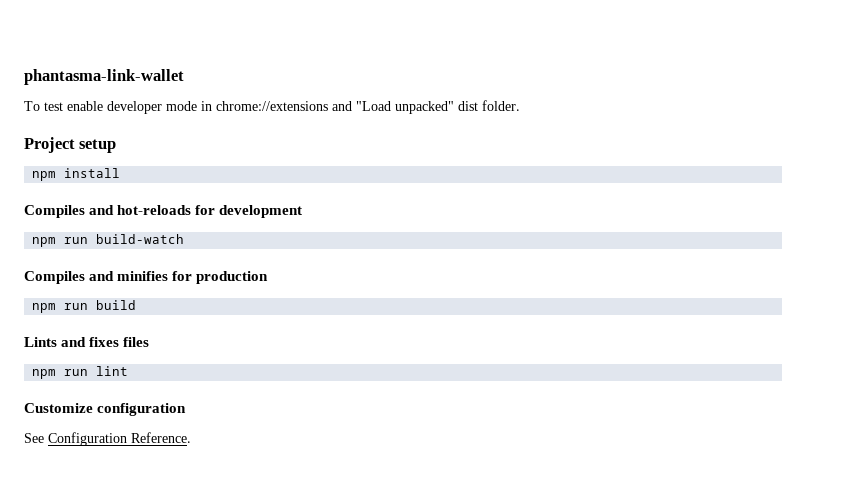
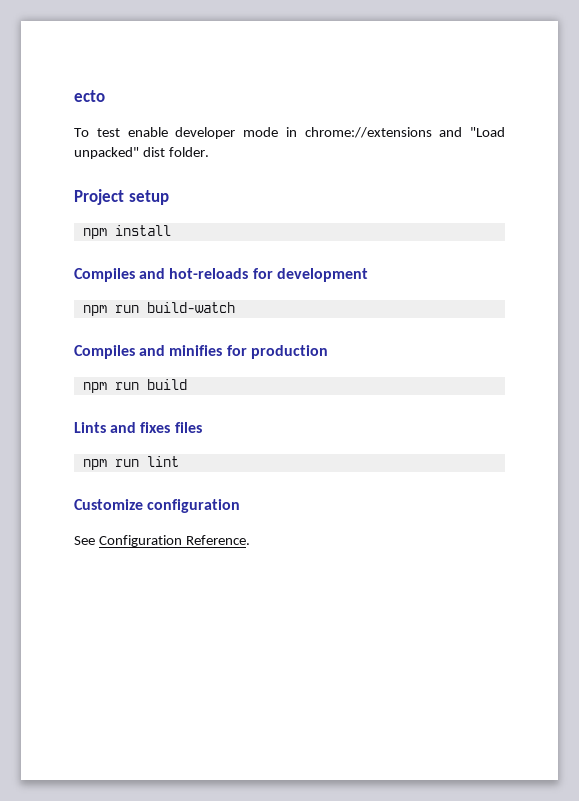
[24,69,184,85] phantasma-link-wallet -> [74,90,105,102] ecto

